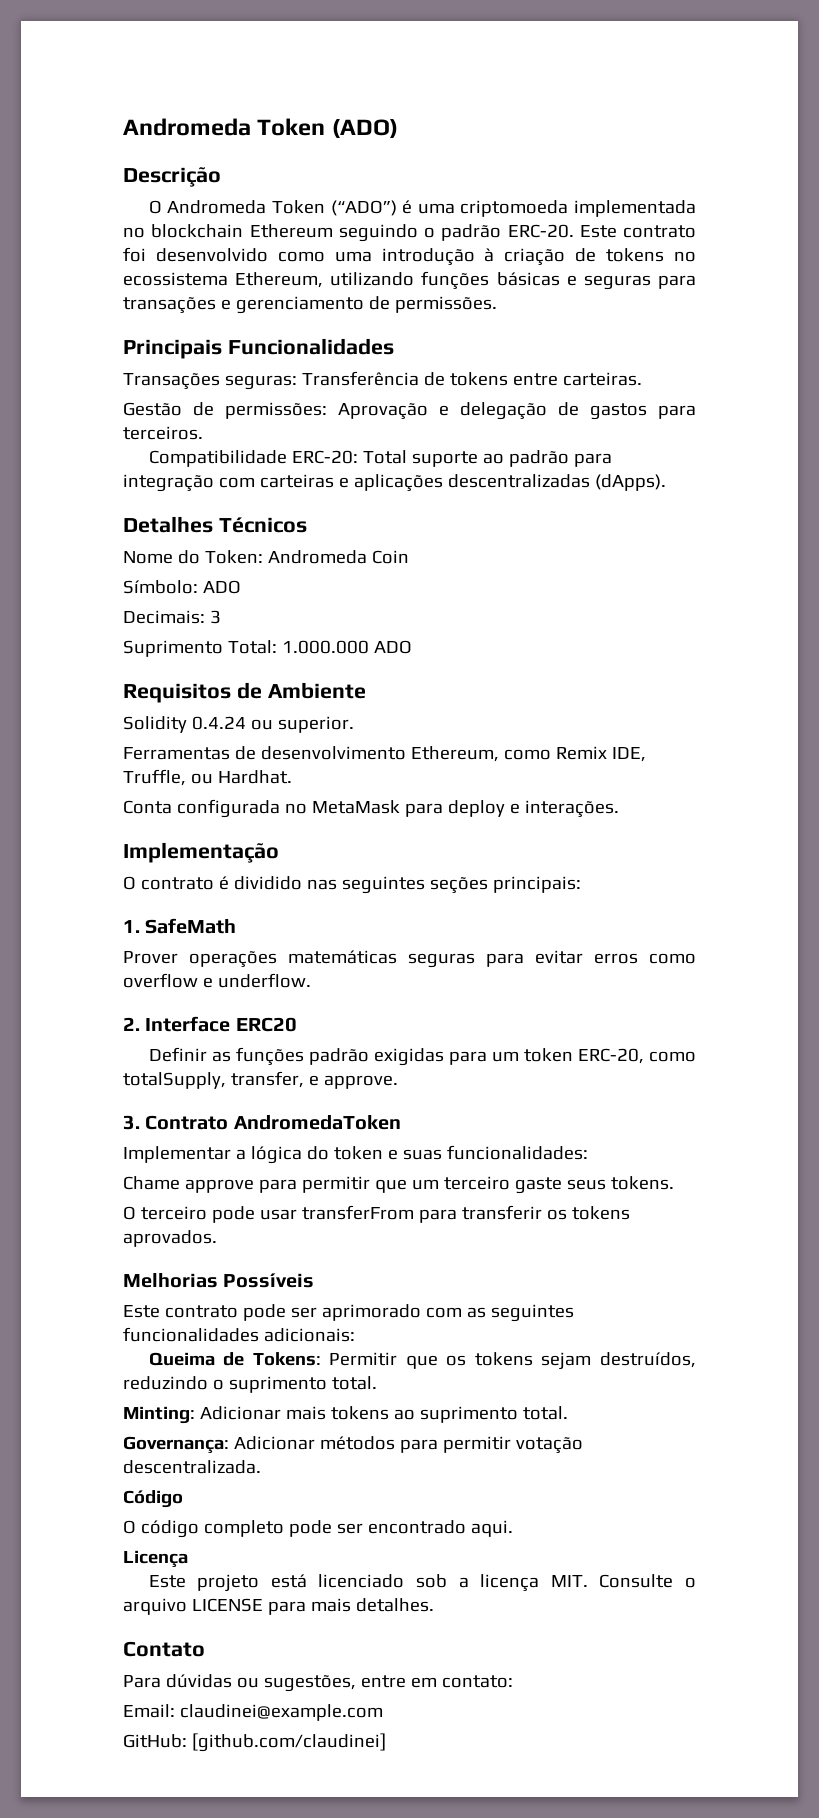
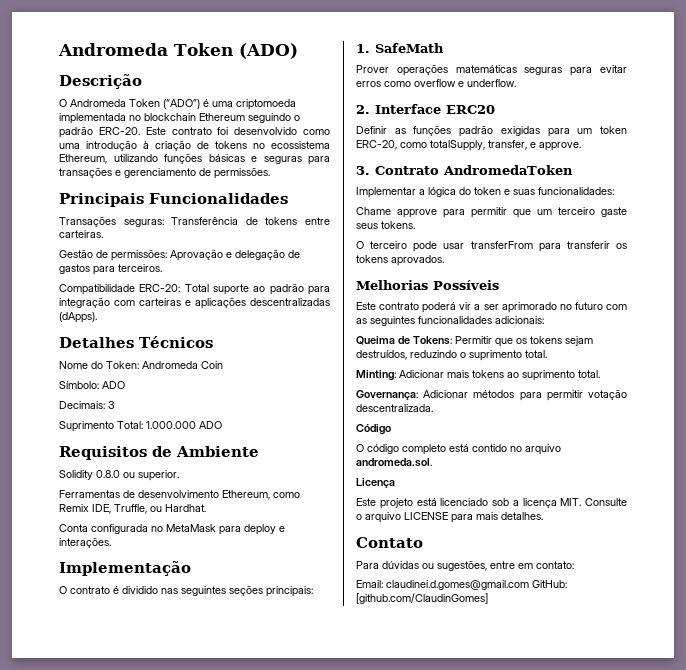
[191,716,246,730] 0.4.24 -> [96,470,120,478] 0.8.0
[242,1304,421,1321] pode ser aprimorado -> [422,302,603,313] poderá vir a ser aprimorado no futuro
[288,1520,513,1537] pode ser encontrado aqui. -> [449,444,561,455] [356,458,432,467] está contido no arquivo andromeda.sol.
[179,1704,383,1721] [123,1733,386,1752] claudinei@example.com // GitHub: [github.com/claudinei] -> [386,580,567,590] [356,593,488,604] claudinei.d.gomes@gmail.com GitHub: [github.com/ClaudinGomes]

